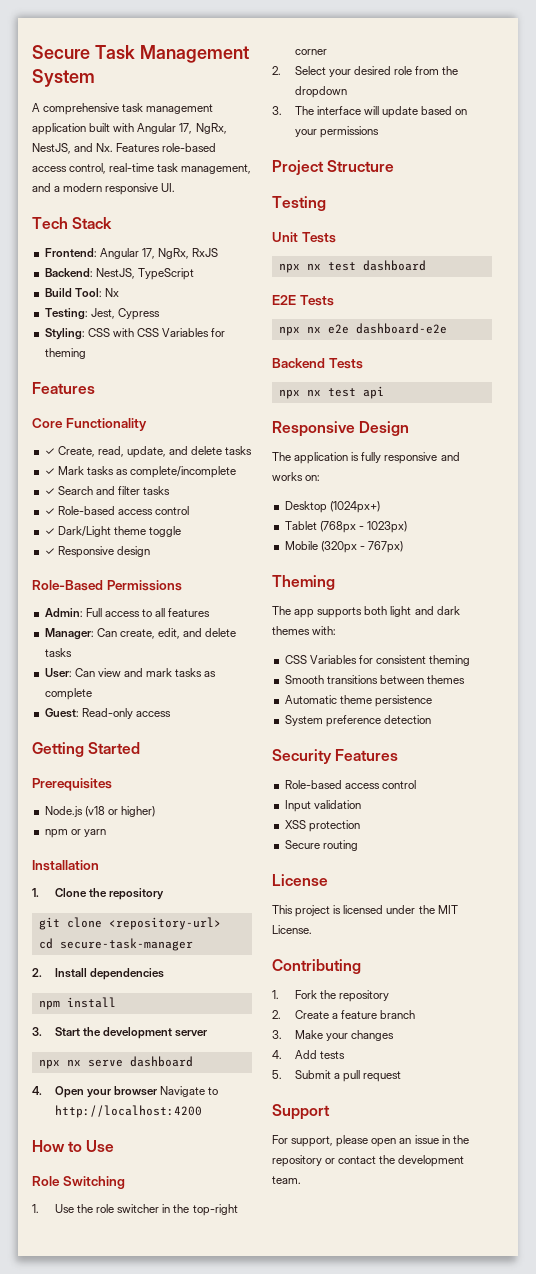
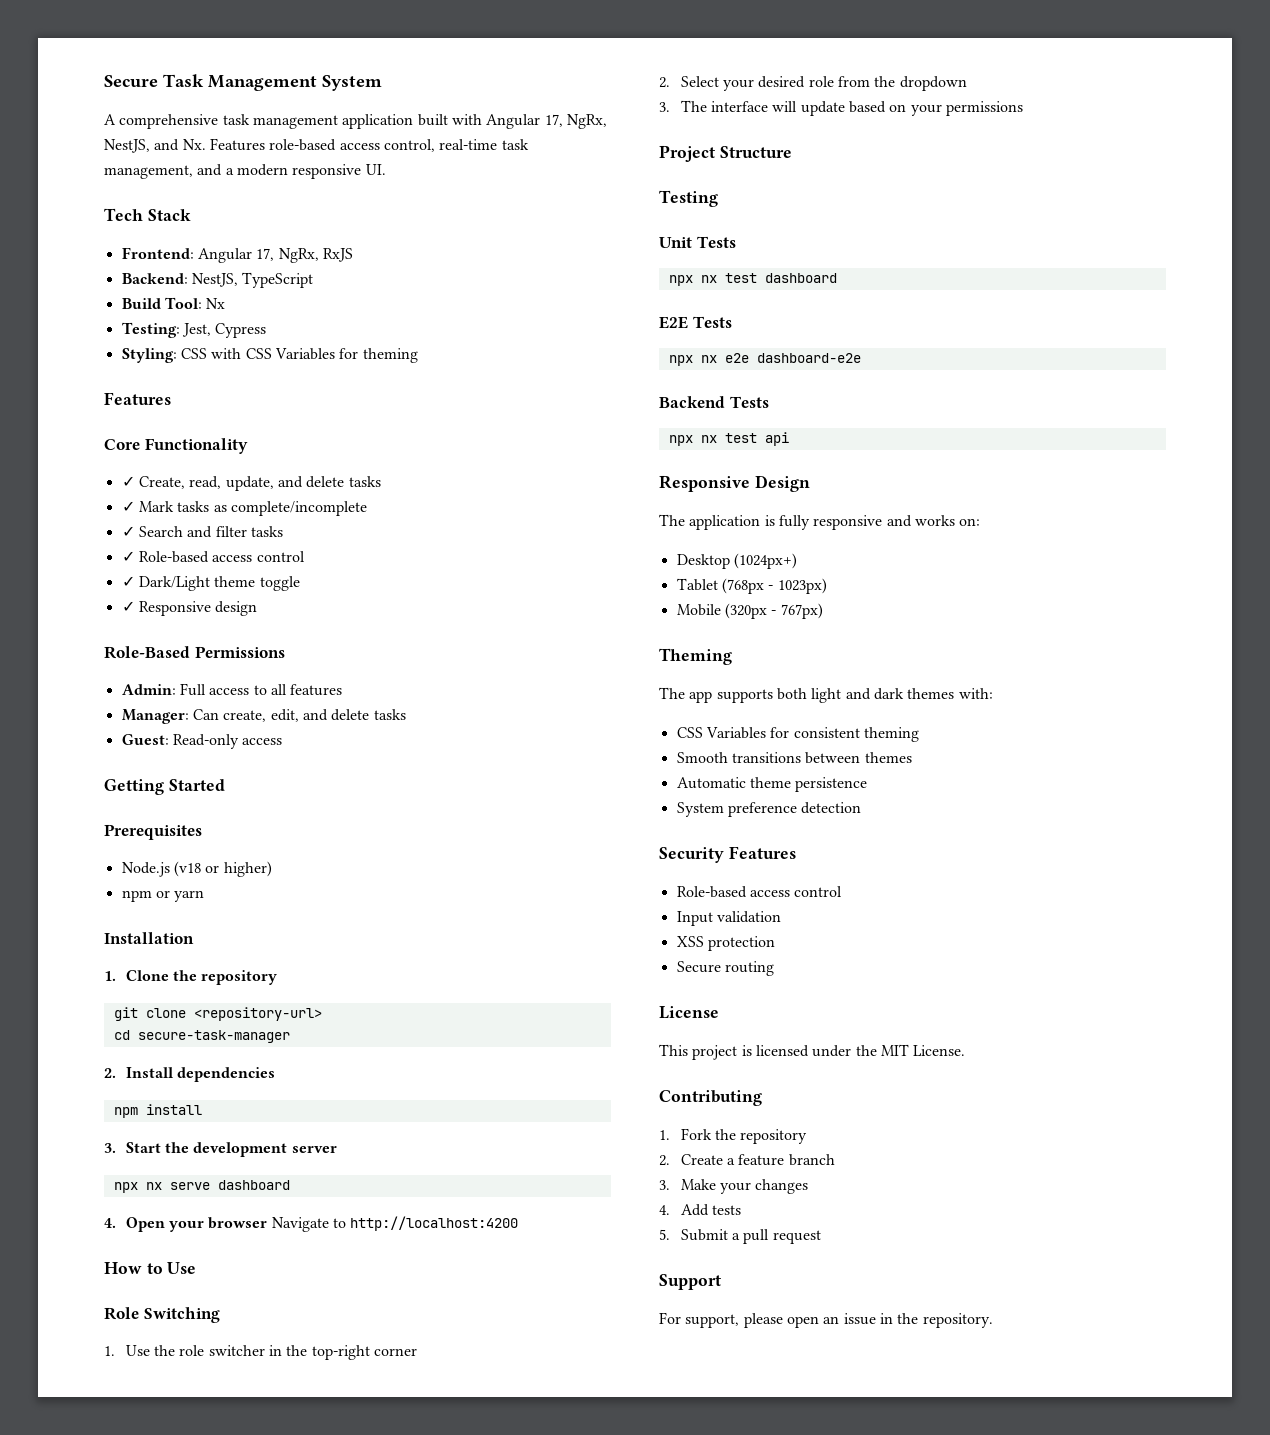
[44,668,217,678] [44,688,92,700] // User: Can view and mark tasks as complete -> (406, 714) none
[272,1155,465,1167] [272,1176,301,1184] repository or contact the development team. -> [922,1313,993,1328] repository.

